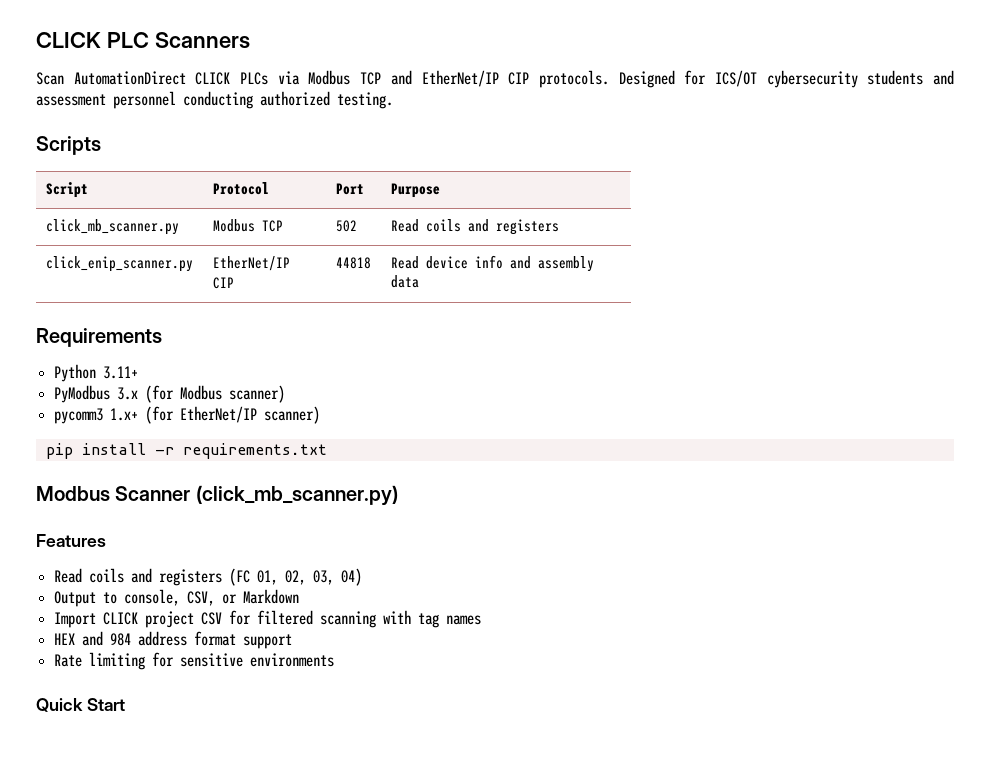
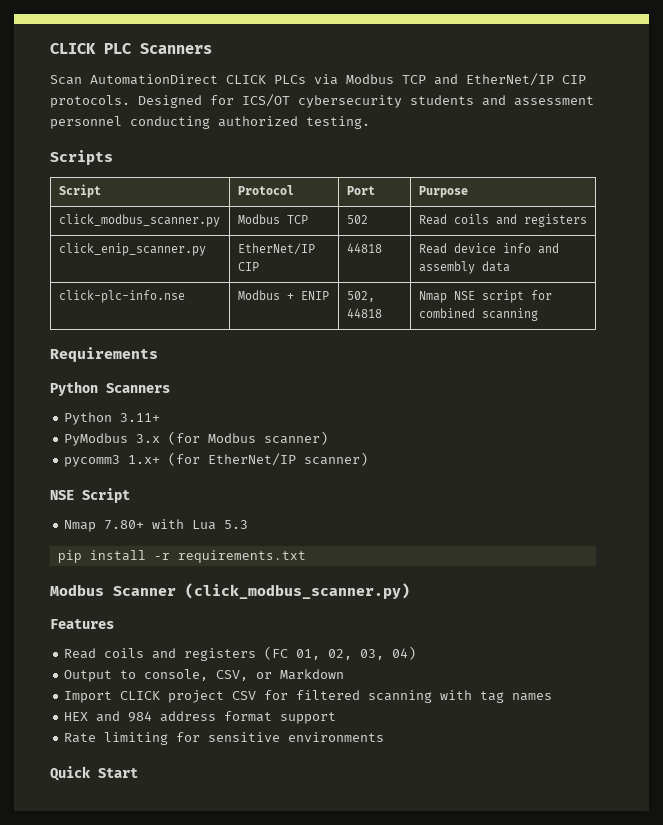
[45,219,179,235] click_mb_scanner.py -> [58,214,220,227] click_modbus_scanner.py
(419, 281) none -> [58,290,185,303] [237,290,329,300] [346,291,375,302] [346,308,382,318] [418,290,552,303] [418,308,538,321] // click-plc-info.nse | Modbus + ENIP | 502, 44818 | Nmap NSE script for combined scanning
(162, 337) none -> [50,381,170,396] // Python Scanners
(321, 415) none -> [50,488,130,503] [64,519,249,532] // NSE Script // Nmap 7.80+ with Lua 5.3
[195,485,398,506] (click_mb_scanner.py) -> [185,583,410,599] (click_modbus_scanner.py)

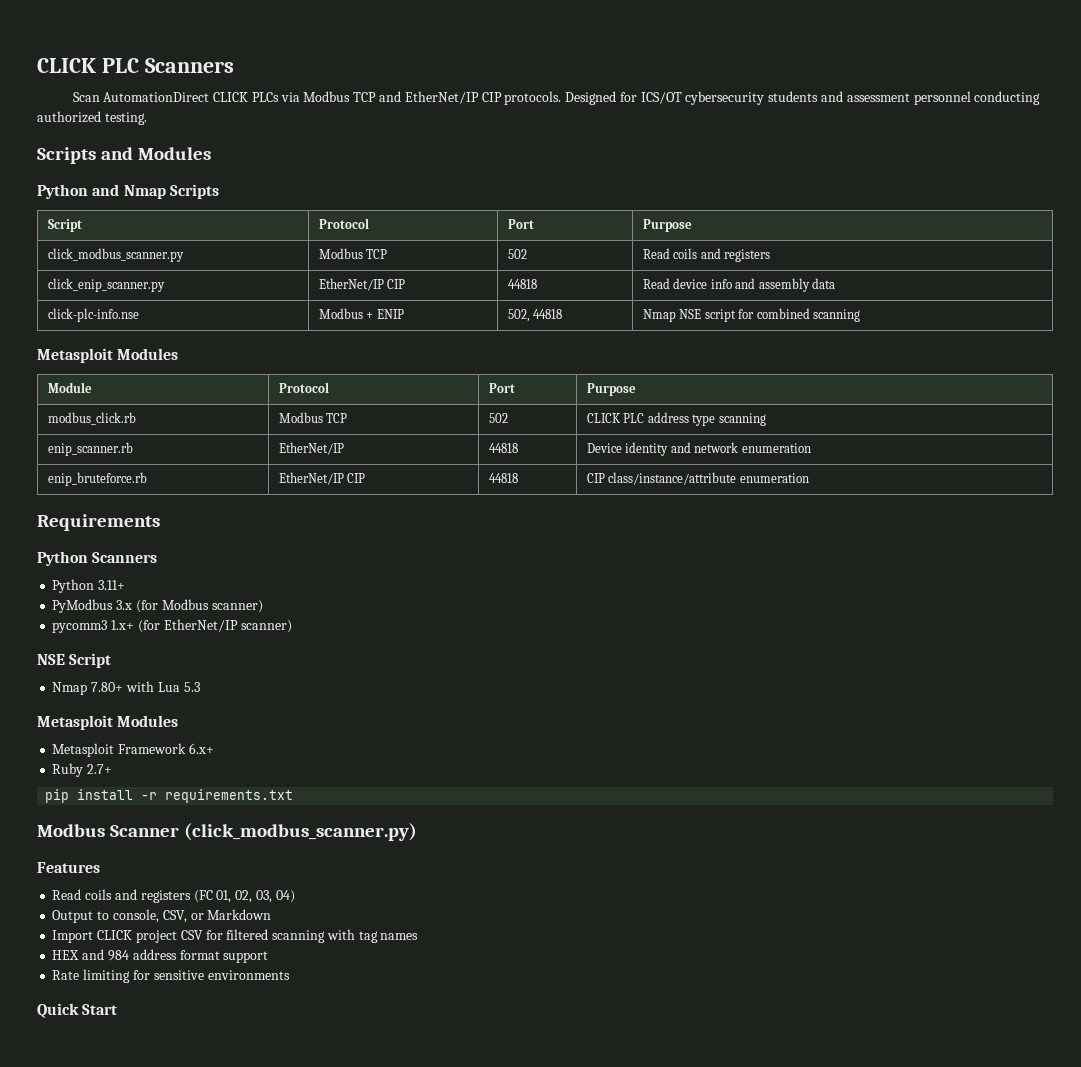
(113, 157) none -> [101,147,212,160] [37,184,219,199] and Modules // Python and Nmap Scripts
(538, 314) none -> [37,348,179,363] [48,382,93,393] [279,382,330,393] [489,383,516,393] [587,383,637,396] [48,412,137,425] [279,412,348,423] [489,413,509,423] [587,412,766,426] [48,442,134,456] [279,442,345,455] [489,443,519,453] [587,442,811,456] [48,472,148,486] [279,472,366,485] [489,473,519,483] [587,472,809,485] // Metasploit Modules // Module | Protocol | Port | Purpose // modbus_click.rb | Modbus TCP | 502 | CLICK PLC address type scanning // enip_scanner.rb | EtherNet/IP | 44818 | Device identity and network enumeration // enip_bruteforce.rb | EtherNet/IP CIP | 44818 | CIP class/instance/attribute enumeration
(249, 524) none -> [37,715,179,730] [52,743,214,757] [52,763,113,777] // Metasploit Modules // Metasploit Framework 6.x+ // Ruby 2.7+

